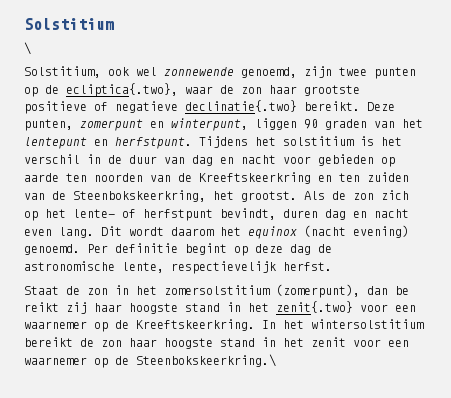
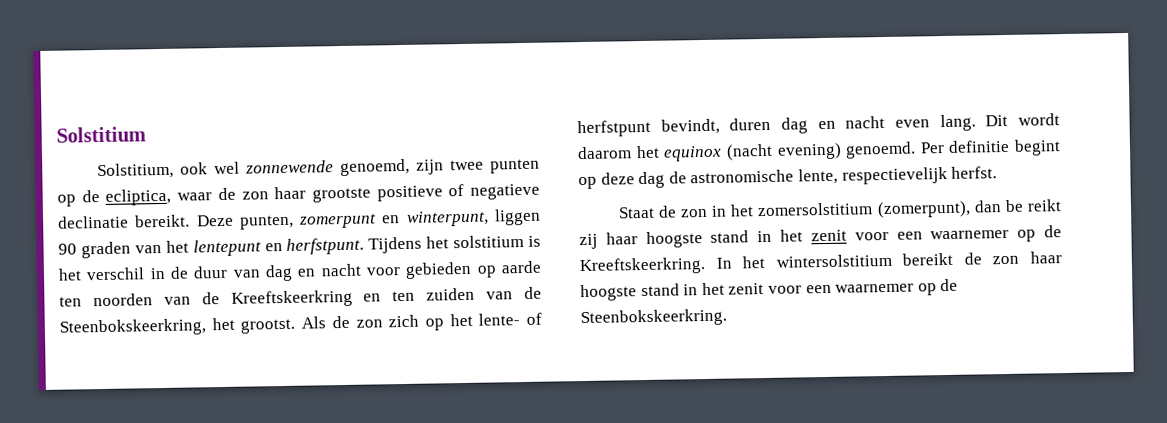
[24,42,31,55] // \ -> (146, 134) none
[66,83,178,97] ecliptica{.two}, -> [105,188,172,206] ecliptica,
[185,100,297,112] declinatie{.two} -> [58,215,129,229] declinatie
[276,301,353,313] zenit{.two} -> [810,229,847,242] zenit
[136,354,276,367] Steenbokskeerkring.\ -> [580,308,727,328] Steenbokskeerkring.

